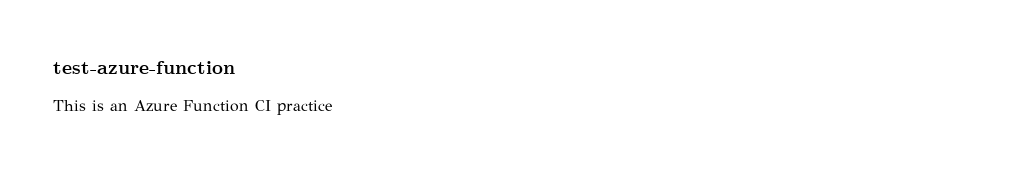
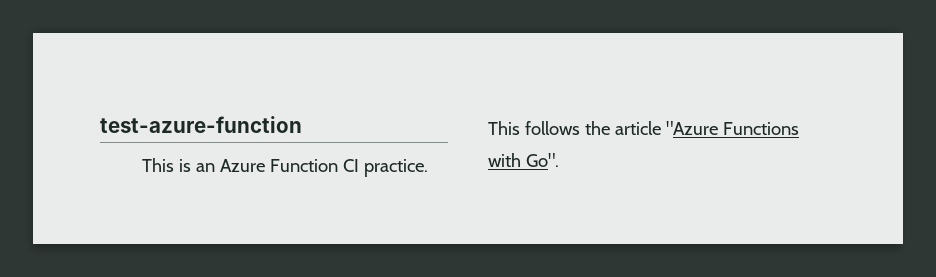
[277,100,332,115] practice -> [364,159,429,177] [488,121,799,135] [488,153,559,167] practice. This follows the article "Azure Functions with Go".

